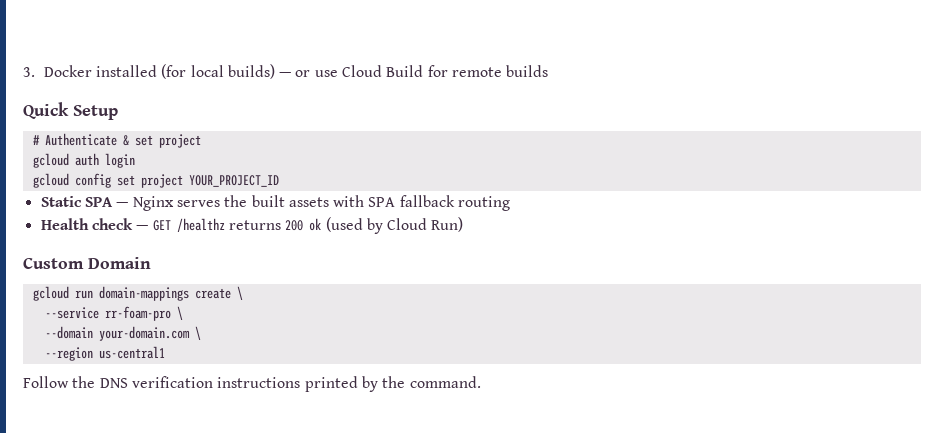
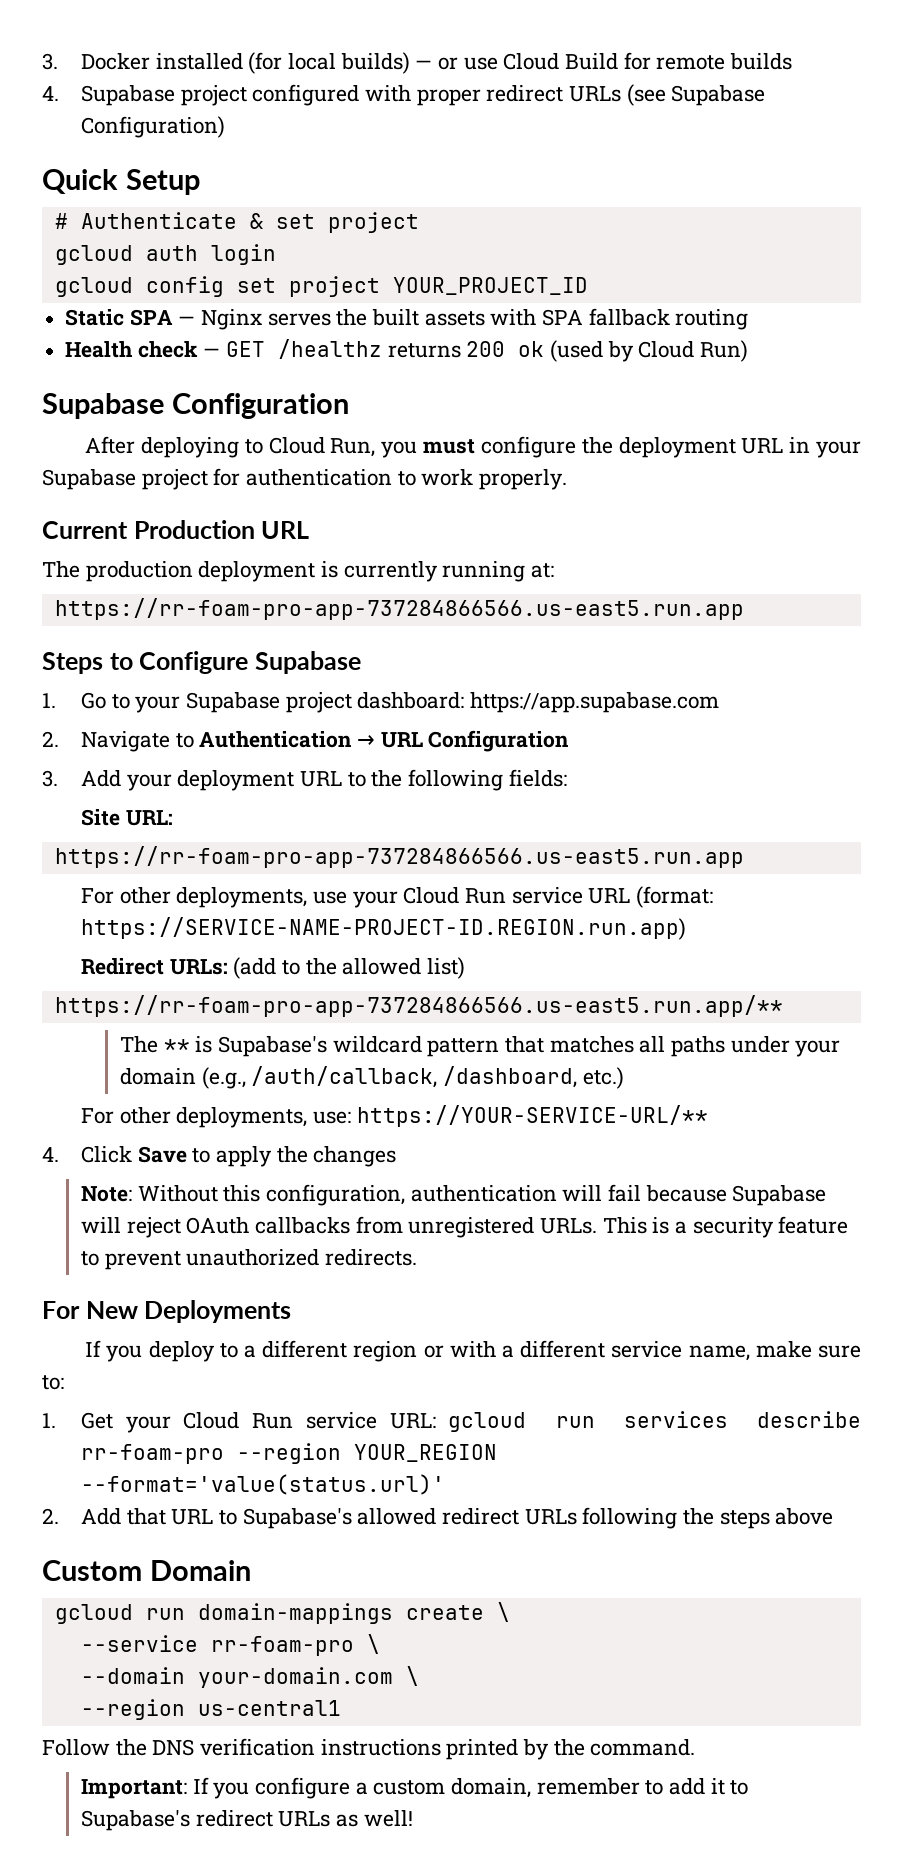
(549, 71) none -> [42,84,766,106] [80,116,225,138] // 4. Supabase project configured with proper redirect URLs (see Supabase Configuration)
(464, 224) none -> [42,393,349,419] [85,436,862,458] [42,468,568,490] [42,520,310,539] [42,561,555,582] [54,598,744,620] [42,651,361,674] [42,692,720,713] [42,730,570,752] [42,769,567,791] [80,809,173,826] [54,846,744,868] [80,886,714,908] [80,917,686,940] [80,957,466,979] [54,995,783,1017] [119,1036,841,1057] [119,1066,624,1089] [80,1105,708,1128] [42,1146,397,1167] [80,1184,827,1206] [80,1216,849,1238] [80,1249,417,1270] [42,1300,292,1323] [85,1340,862,1362] [42,1375,64,1390] [42,1411,862,1433] [80,1443,497,1464] [80,1474,445,1495] [42,1507,834,1529] // Supabase Configuration // After deploying to Cloud Run, you must configure the deployment URL in your Supabase project for authentication to work properly. // Current Production URL // The production deployment is currently running at: // https://rr-foam-pro-app-737284866566.us-east5.run.app // Steps to Configure Supabase // 1. Go to your Supabase project dashboard: https://app.supabase.com // 2. Navigate to Authentication → URL Configuration // 3. Add your deployment URL to the following fields: // Site URL: // https://rr-foam-pro-app-737284866566.us-east5.run.app // For other deployments, use your Cloud Run service URL (format: https://SERVICE-NAME-PROJECT-ID.REGION.run.app) // Redirect URLs: (add to the allowed list) // https://rr-foam-pro-app-737284866566.us-east5.run.app/** // The ** is Supabase's wildcard pattern that matches all paths under your domain (e.g., /auth/callback, /dashboard, etc.) // For other deployments, use: https://YOUR-SERVICE-URL/** // 4. Click Save to apply the changes // Note: Without this configuration, authentication will fail because Supabase will reject OAuth callbacks from unregistered URLs. This is a security feature to prevent unauthorized redirects. // For New Deployments // If you deploy to a different region or with a different service name, make sure to: // 1. Get your Cloud Run service URL: gcloud run services describe rr-foam-pro --region YOUR_REGION --format='value(status.url)' // 2. Add that URL to Supabase's allowed redirect URLs following the steps above
(481, 382) none -> [80,1777,749,1799] [80,1810,413,1831] // Important: If you configure a custom domain, remember to add it to Supabase's redirect URLs as well!

